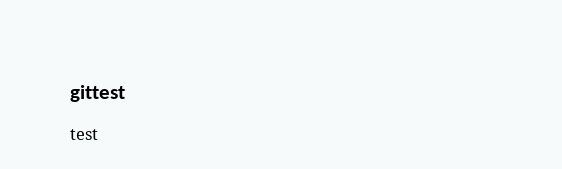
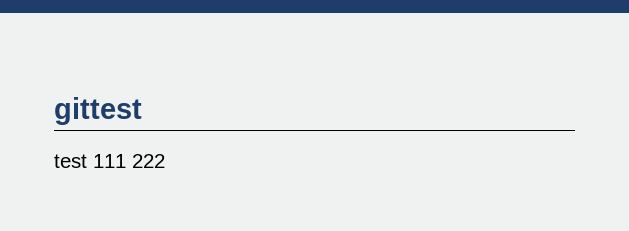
(98, 134) none -> [93,154,165,168] 111 222

